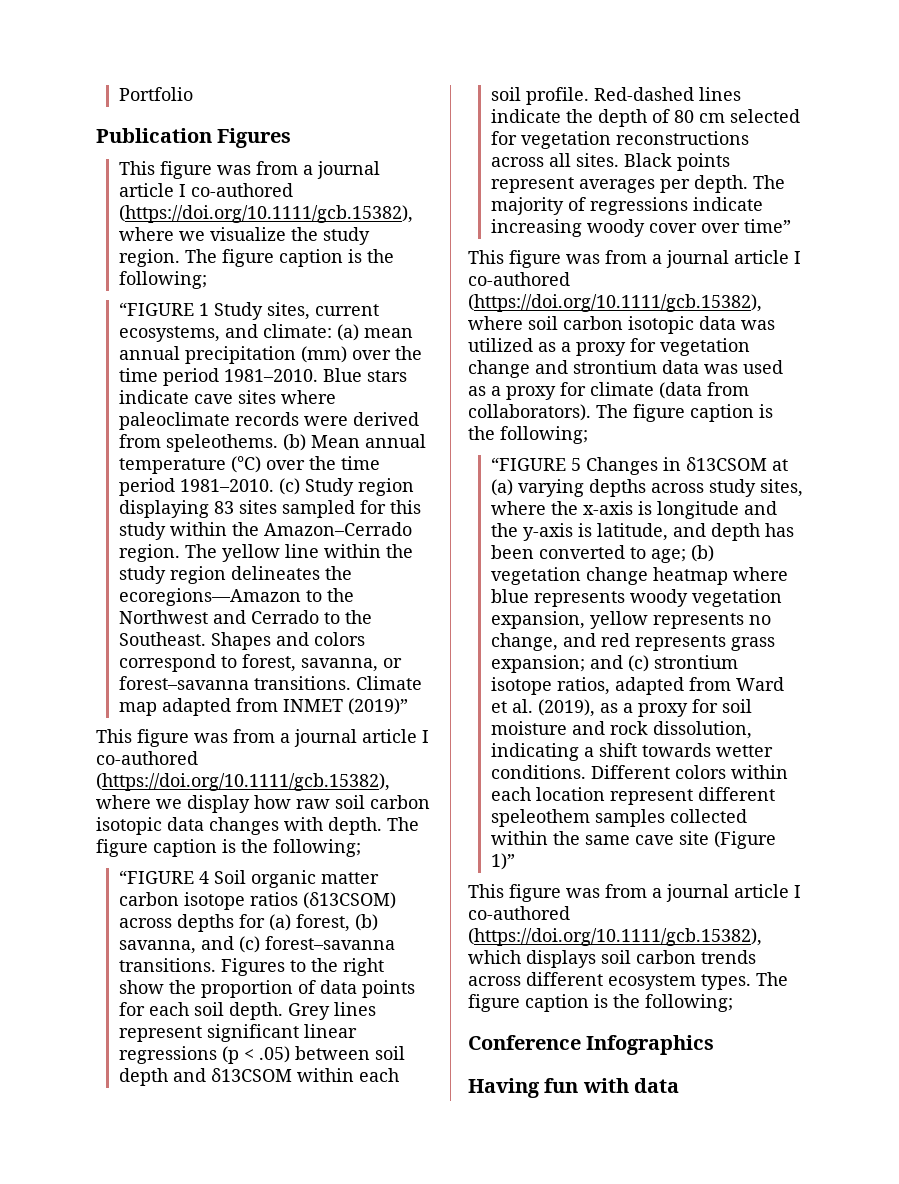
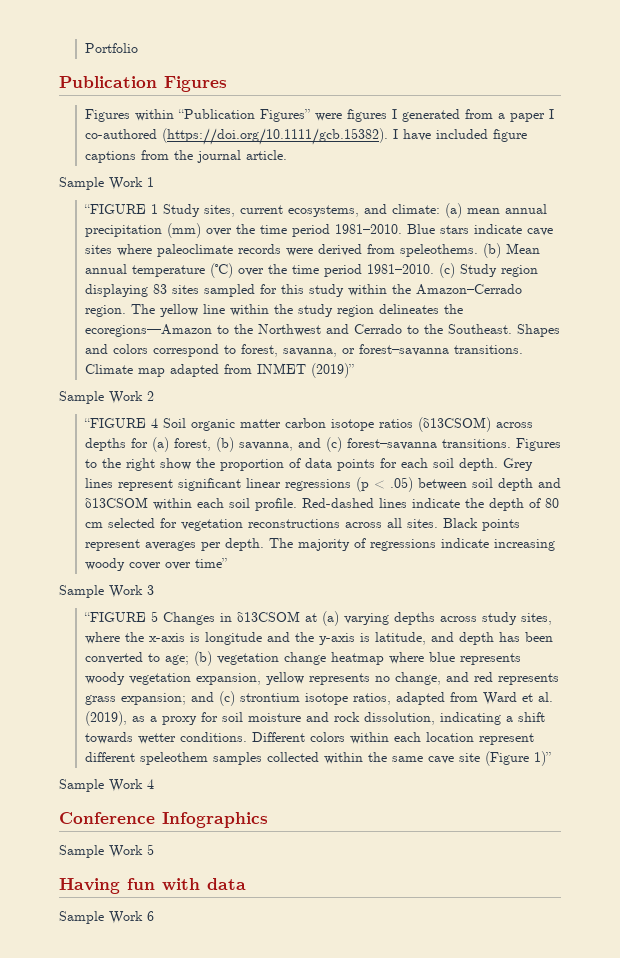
[118,161,380,179] [118,183,293,197] [118,205,413,223] [118,227,370,245] [118,249,394,267] [118,271,207,289] This figure was from a journal article I co-authored (https://doi.org/10.1111/gcb.15382), where we visualize the study region. The figure caption is the following; -> [84,109,554,122] [84,128,527,145] [84,150,287,163] [59,177,154,190] Figures within “Publication Figures” were figures I generated from a paper I co-authored (https://doi.org/10.1111/gcb.15382). I have included figure captions from the journal article. // Sample Work 1
[96,729,429,747] [96,751,198,765] [96,773,390,791] [96,795,430,813] [96,817,419,835] [96,839,361,857] This figure was from a journal article I co-authored (https://doi.org/10.1111/gcb.15382), where we display how raw soil carbon isotopic data changes with depth. The figure caption is the following; -> [59,391,154,404] Sample Work 2
[468,250,801,268] [468,272,570,286] [468,294,762,312] [468,316,775,334] [468,338,750,356] [468,360,783,378] [468,382,749,400] [468,404,773,422] [468,426,588,444] This figure was from a journal article I co-authored (https://doi.org/10.1111/gcb.15382), where soil carbon isotopic data was utilized as a proxy for vegetation change and strontium data was used as a proxy for climate (data from collaborators). The figure caption is the following; -> [59,585,154,598] Sample Work 3
[468,884,801,902] [468,906,570,920] [468,928,762,946] [468,950,756,968] [468,972,788,990] [468,994,733,1012] This figure was from a journal article I co-authored (https://doi.org/10.1111/gcb.15382), which displays soil carbon trends across different ecosystem types. The figure caption is the following; -> [59,779,154,792] Sample Work 4
(715, 1045) none -> [59,844,154,858] // Sample Work 5
(680, 1085) none -> [59,911,154,924] // Sample Work 6

